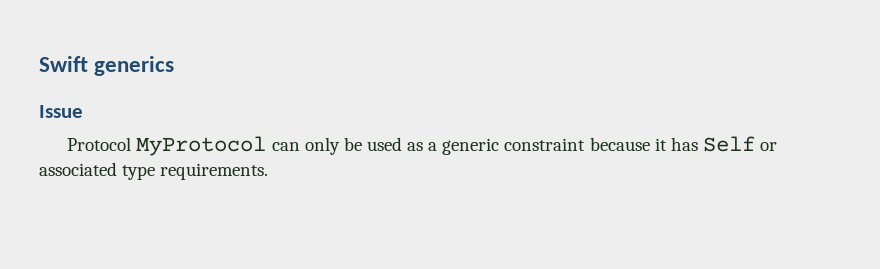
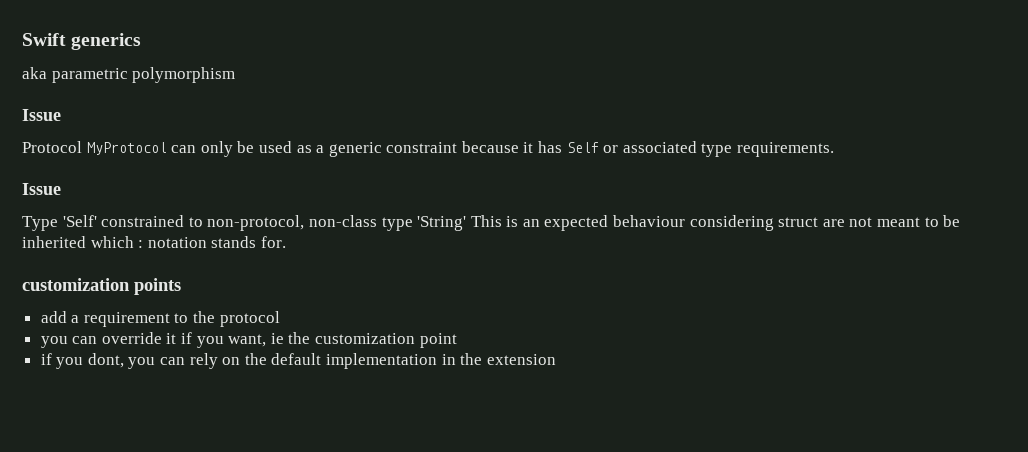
(175, 66) none -> [22,67,236,83] // aka parametric polymorphism
(269, 171) none -> [22,183,61,195] [22,215,961,231] [22,236,286,248] [22,278,181,295] [40,311,280,327] [40,332,457,348] [40,353,556,369] // Issue // Type 'Self' constrained to non-protocol, non-class type 'String' This is an expected behaviour considering struct are not meant to be inherited which : notation stands for. // customization points // add a requirement to the protocol // you can override it if you want, ie the customization point // if you dont, you can rely on the default implementation in the extension

